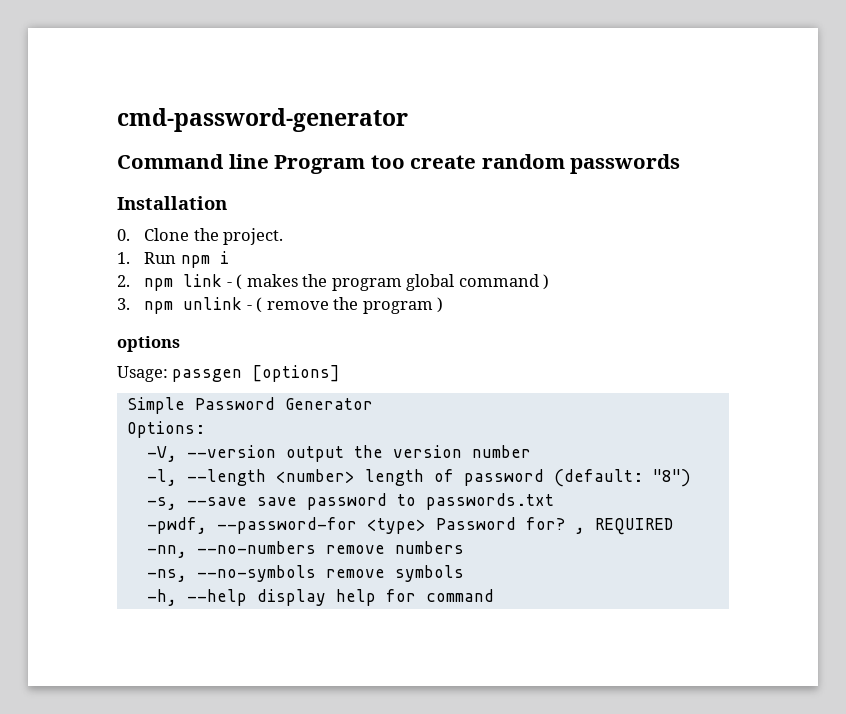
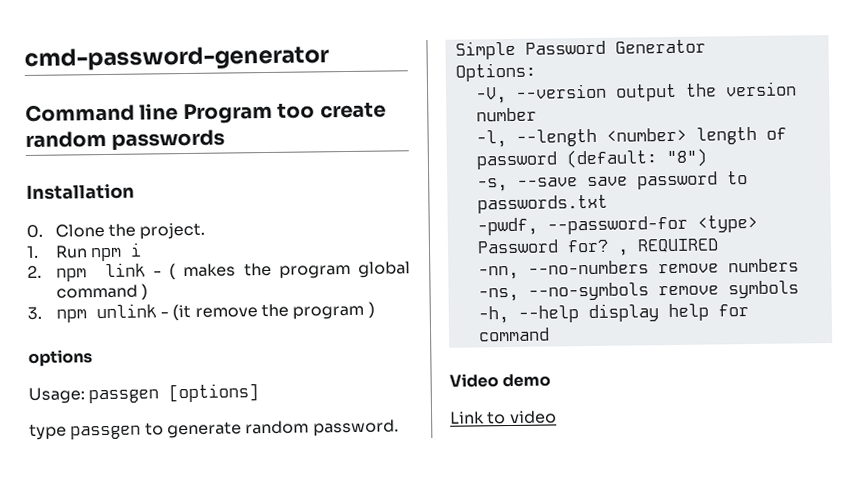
[256,297,263,313] ( -> [172,303,192,321] (it
(341, 373) none -> [29,419,399,440] // type passgen to generate random password.
(494, 595) none -> [449,373,552,388] [450,410,557,425] // Video demo // Link to video

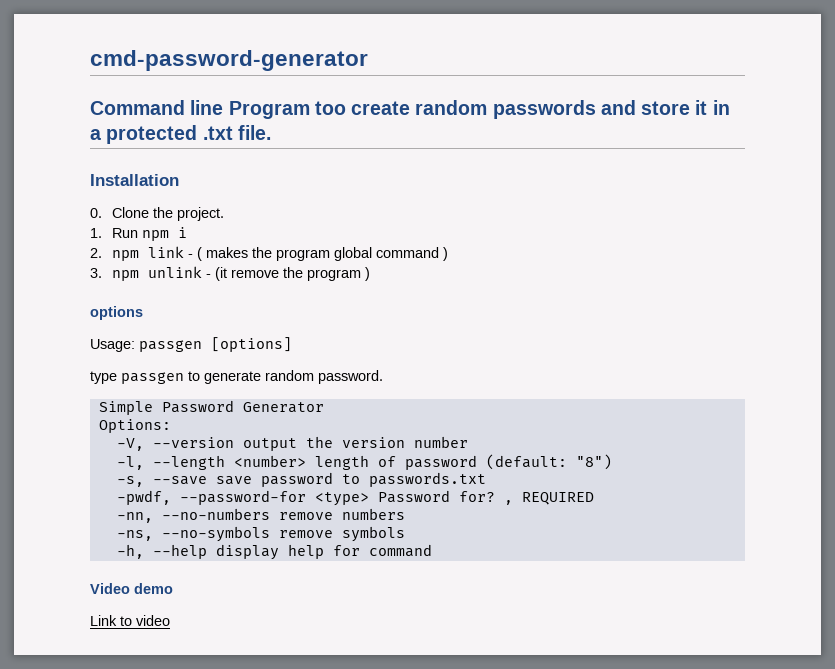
(226, 140) none -> [600,100,730,115] [90,125,271,144] and store it in a protected .txt file.

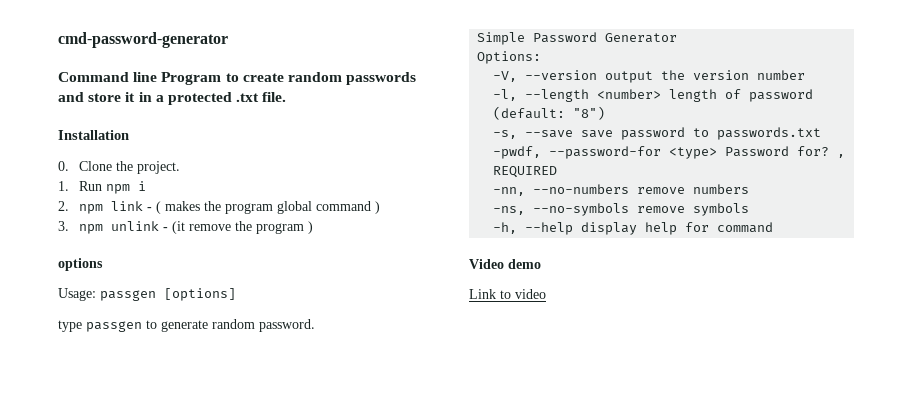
[314,101,346,115] too -> [225,73,239,82] to

